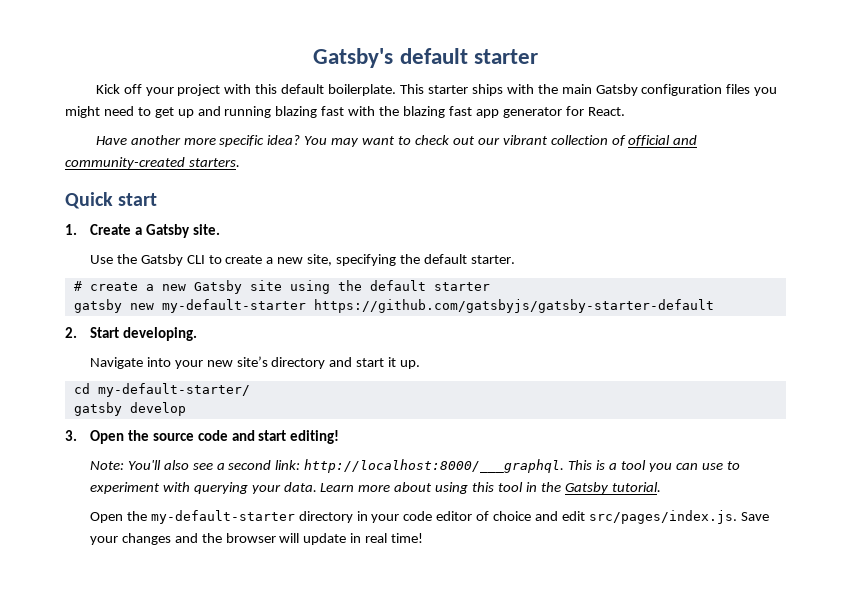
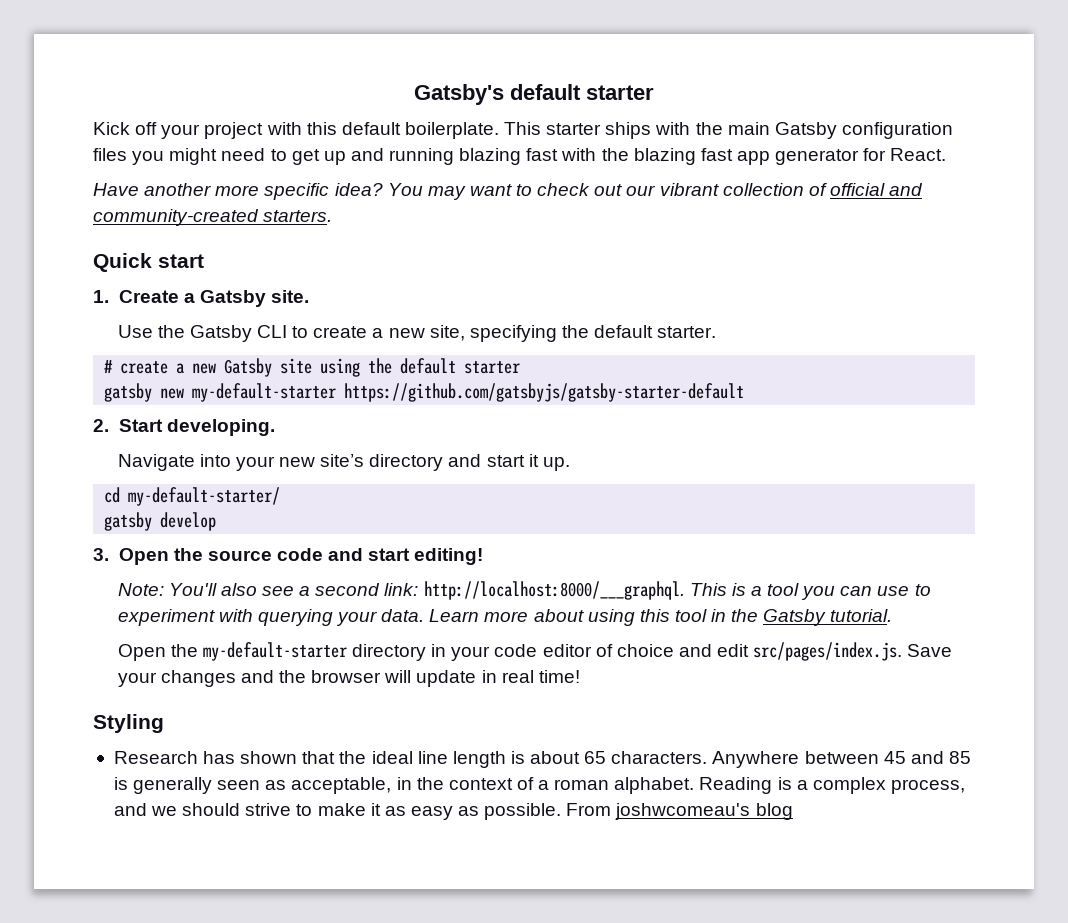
(424, 538) none -> [93,714,164,733] [113,751,971,768] [113,777,965,794] [113,803,793,820] // Styling // Research has shown that the ideal line length is about 65 characters. Anywhere between 45 and 85 is generally seen as acceptable, in the context of a roman alphabet. Reading is a complex process, and we should strive to make it as easy as possible. From joshwcomeau's blog

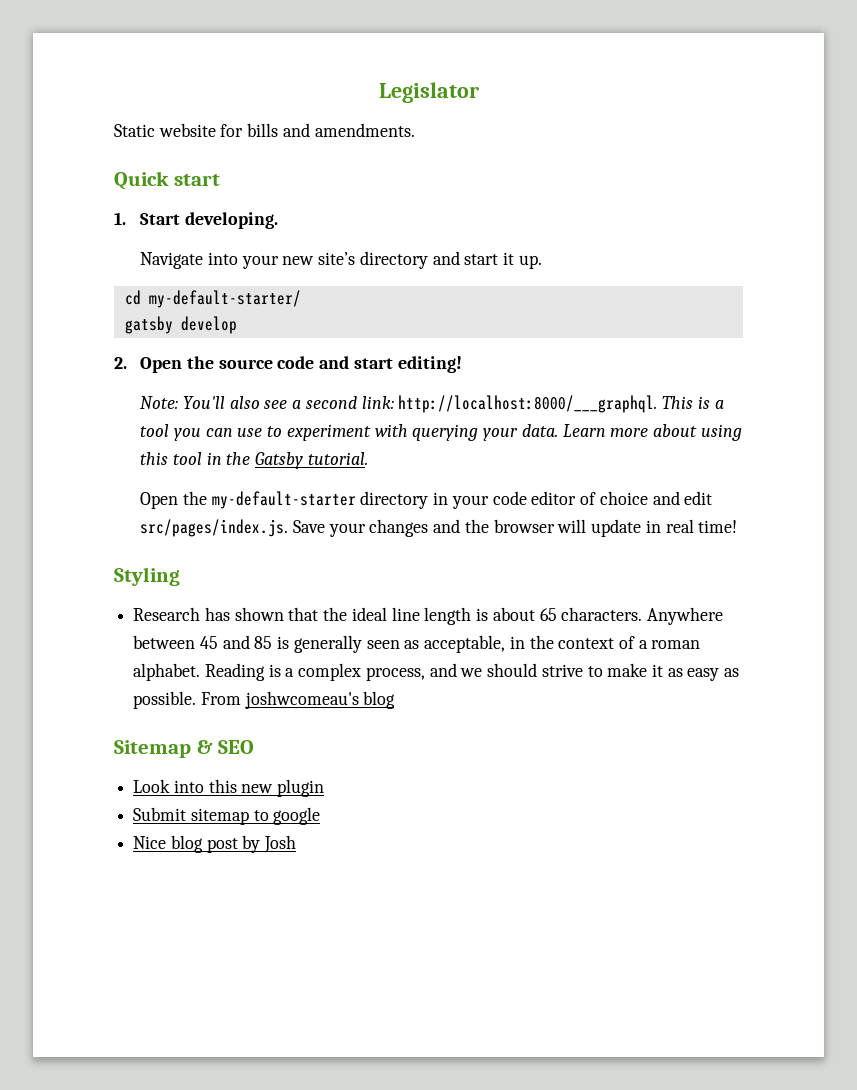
[414,84,654,105] [93,122,953,139] [93,148,947,165] [93,183,924,200] [93,209,333,226] [93,253,204,272] [93,290,309,307] [117,325,717,342] [104,358,521,377] [104,383,745,402] [93,419,109,432] Gatsby's default starter // Kick off your project with this default boilerplate. This starter ships with the main Gatsby configuration files you might need to get up and running blazing fast with the blazing fast app generator for React. // Have another more specific idea? You may want to check out our vibrant collection of official and community-created starters. // Quick start // 1. Create a Gatsby site. // Use the Gatsby CLI to create a new site, specifying the default starter. // # create a new Gatsby site using the default starter // gatsby new my-default-starter https://github.com/gatsbyjs/gatsby-starter-default // 2. -> [378,82,479,103] [114,123,415,137] [114,171,220,190] [114,212,126,225] Legislator // Static website for bills and amendments. // Quick start // 1.
[93,548,109,561] 3. -> [114,357,127,369] 2.
(793, 811) none -> [114,740,255,758] [133,779,325,797] [133,807,321,825] [133,835,297,853] // Sitemap & SEO // Look into this new plugin // Submit sitemap to google // Nice blog post by Josh

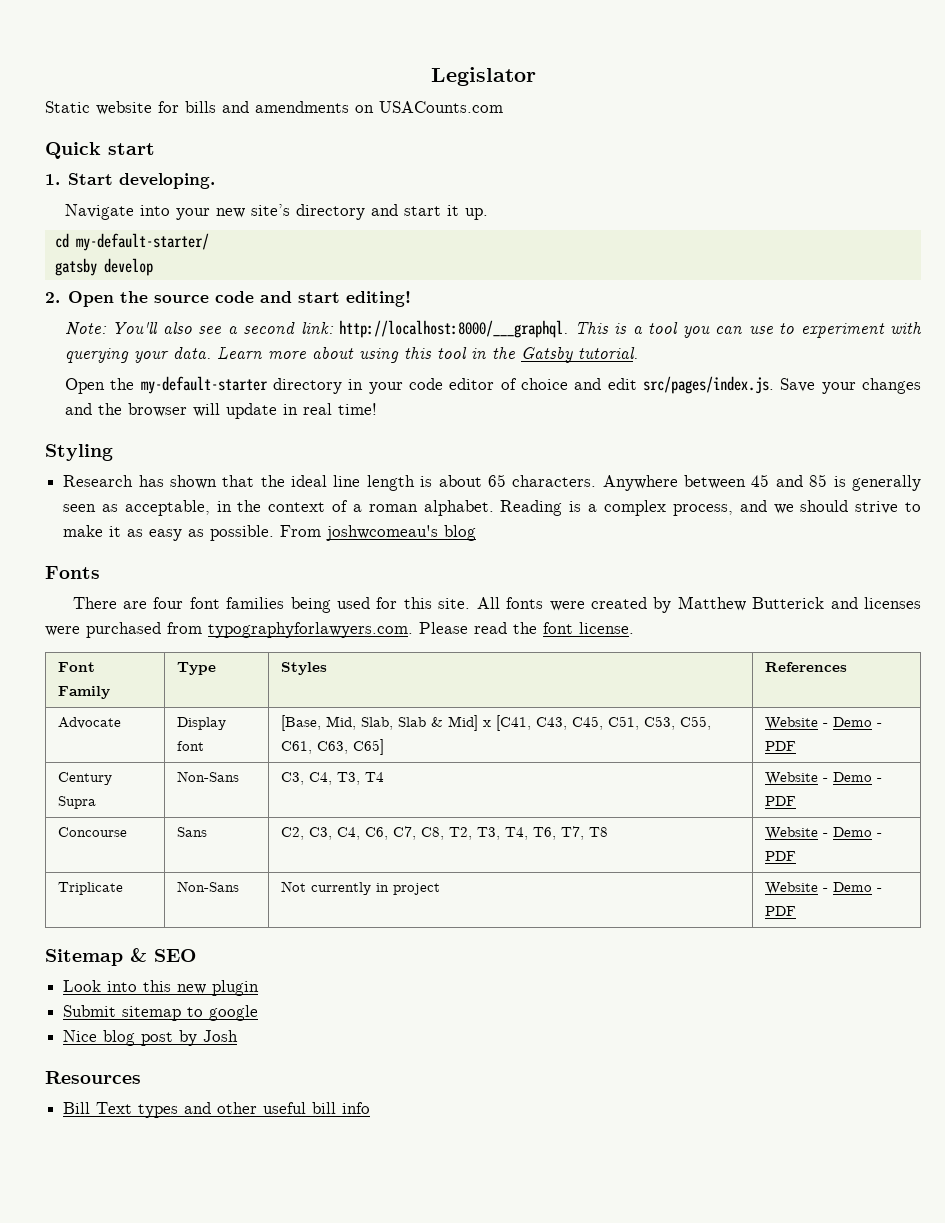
[314,123,415,137] amendments. -> [255,101,503,113] amendments on USACounts.com
(396, 700) none -> [45,566,100,579] [72,596,921,613] [45,622,634,638] [58,662,96,672] [58,686,111,699] [177,662,217,675] [281,662,328,675] [765,662,848,672] [58,717,122,729] [177,717,227,730] [177,741,205,751] [281,715,712,731] [281,739,385,755] [765,717,883,730] [765,741,797,751] [58,772,113,785] [58,796,97,809] [177,771,240,782] [281,772,385,785] [765,772,883,785] [765,796,797,806] [58,827,128,837] [177,827,208,837] [281,826,609,840] [765,827,883,840] [765,851,797,861] [58,882,124,895] [177,881,240,892] [281,881,441,895] [765,882,883,895] [765,906,797,916] // Fonts // There are four font families being used for this site. All fonts were created by Matthew Butterick and licenses were purchased from typographyforlawyers.com. Please read the font license. // Font Family | Type | Styles | References // Advocate | Display font | [Base, Mid, Slab, Slab & Mid] x [C41, C43, C45, C51, C53, C55, C61, C63, C65] | Website - Demo - PDF // Century Supra | Non-Sans | C3, C4, T3, T4 | Website - Demo - PDF // Concourse | Sans | C2, C3, C4, C6, C7, C8, T2, T3, T4, T6, T7, T8 | Website - Demo - PDF // Triplicate | Non-Sans | Not currently in project | Website - Demo - PDF
(297, 844) none -> [45,1071,141,1084] [63,1102,371,1118] // Resources // Bill Text types and other useful bill info

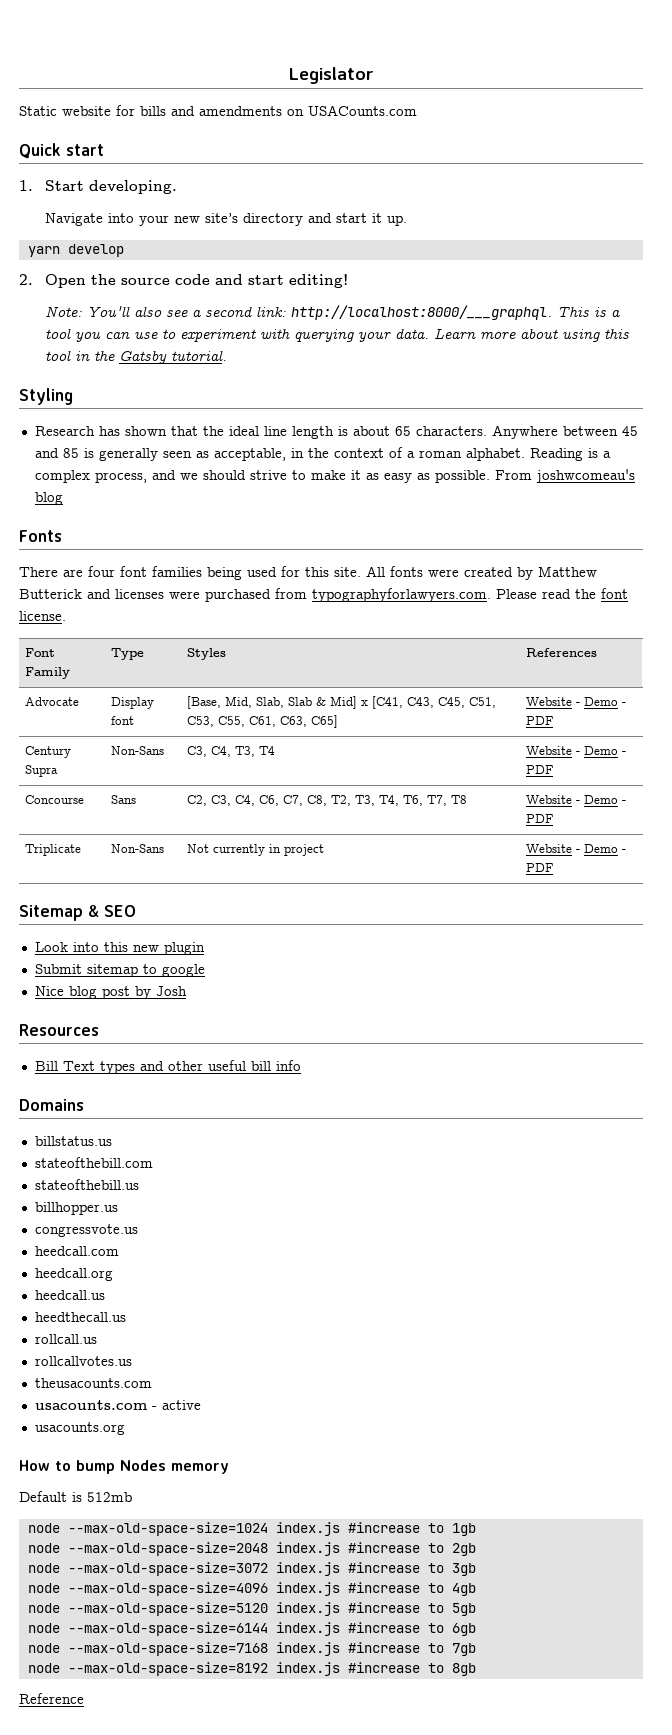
[54,233,209,251] [54,258,97,276] cd my-default-starter/ // gatsby -> [27,246,60,257] yarn
[64,376,922,394] [64,403,377,419] // Open the my-default-starter directory in your code editor of choice and edit src/pages/index.js. Save your changes and the browser will update in real time! -> (227, 355) none
(371, 1108) none -> [19,1099,84,1111] [34,1136,112,1146] [34,1157,153,1168] [34,1179,139,1190] [34,1202,118,1215] [34,1224,138,1237] [34,1246,119,1256] [34,1268,113,1281] [34,1290,105,1300] [34,1312,126,1322] [34,1334,97,1344] [34,1356,132,1366] [34,1378,152,1388] [34,1400,201,1410] [34,1422,125,1435] [19,1460,229,1474] [19,1491,132,1502] [27,1522,476,1536] [27,1542,476,1556] [27,1562,476,1576] [27,1582,476,1596] [27,1602,476,1616] [27,1622,476,1636] [27,1642,476,1656] [27,1662,476,1676] [19,1693,84,1704] // Domains // billstatus.us // stateofthebill.com // stateofthebill.us // billhopper.us // congressvote.us // heedcall.com // heedcall.org // heedcall.us // heedthecall.us // rollcall.us // rollcallvotes.us // theusacounts.com // usacounts.com - active // usacounts.org // How to bump Nodes memory // Default is 512mb // node --max-old-space-size=1024 index.js #increase to 1gb // node --max-old-space-size=2048 index.js #increase to 2gb // node --max-old-space-size=3072 index.js #increase to 3gb // node --max-old-space-size=4096 index.js #increase to 4gb // node --max-old-space-size=5120 index.js #increase to 5gb // node --max-old-space-size=6144 index.js #increase to 6gb // node --max-old-space-size=7168 index.js #increase to 7gb // node --max-old-space-size=8192 index.js #increase to 8gb // Reference

